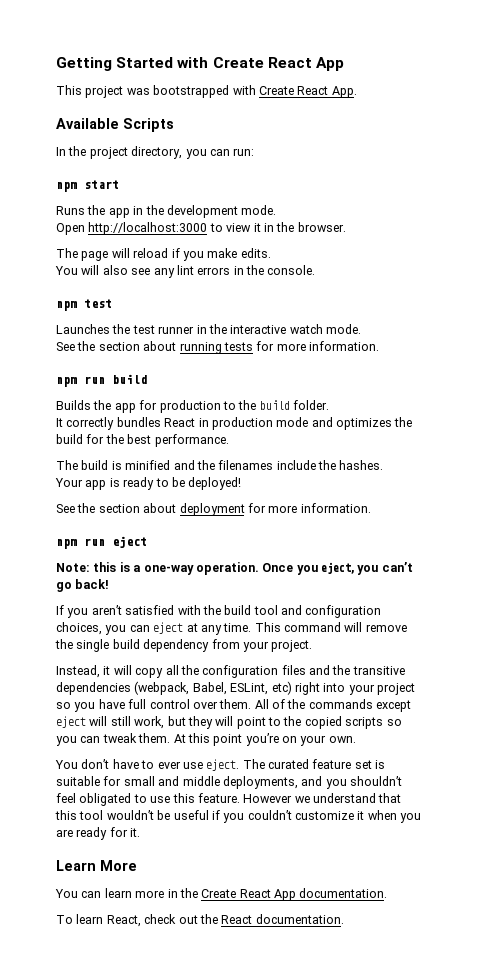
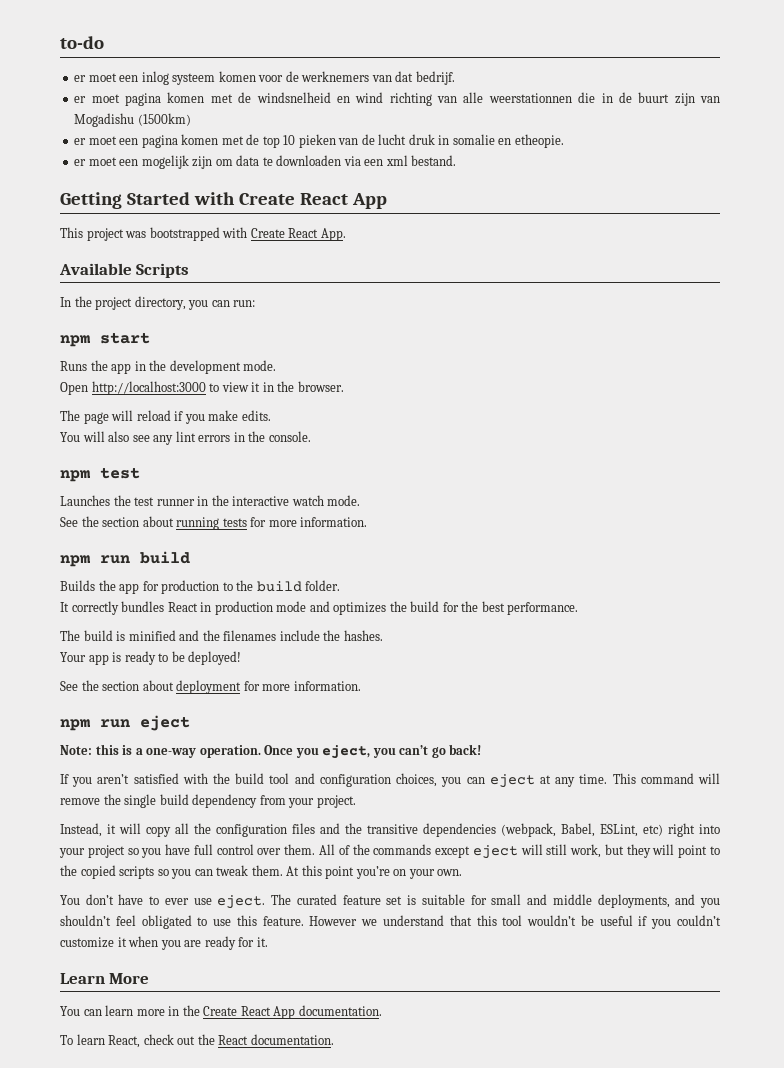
(56, 64) none -> [60,36,104,49] [74,71,455,85] [74,92,721,106] [74,113,191,127] [74,134,564,148] [74,155,457,169] to-do // er moet een inlog systeem komen voor de werknemers van dat bedrijf. // er moet pagina komen met de windsnelheid en wind richting van alle weerstationnen die in de buurt zijn van Mogadishu (1500km) // er moet een pagina komen met de top 10 pieken van de lucht druk in somalie en etheopie. // er moet een mogelijk zijn om data te downloaden via een xml bestand. //

